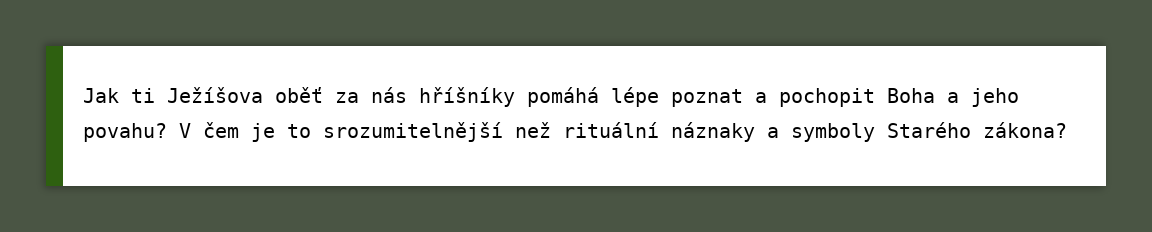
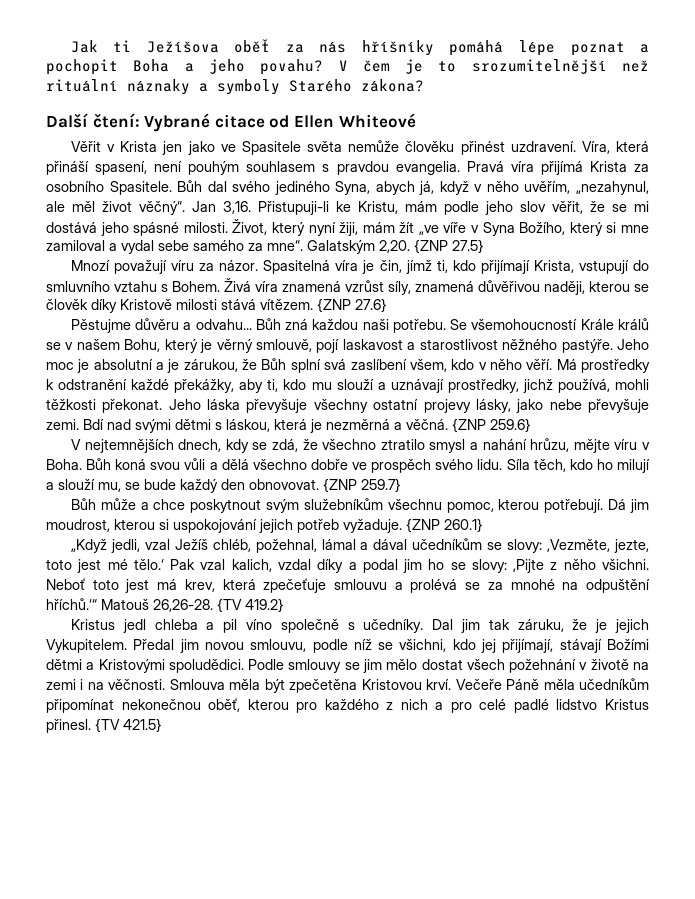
(1067, 130) none -> [46,113,416,132] [70,140,650,155] [46,161,649,175] [46,180,650,195] [46,201,649,215] [46,219,649,236] [46,239,484,254] [70,260,650,274] [46,278,649,295] [46,298,387,313] [70,318,649,333] [46,339,650,353] [46,358,651,373] [46,379,649,393] [46,399,650,413] [46,418,531,433] [70,438,650,453] [46,458,651,473] [46,478,401,493] [70,498,650,513] [46,518,483,533] [70,538,650,553] [46,559,649,573] [46,578,650,593] [46,598,284,613] [70,619,649,633] [46,639,650,653] [46,659,650,673] [46,678,649,693] [46,698,650,713] [46,718,162,733] // Další čtení: Vybrané citace od Ellen Whiteové // Věřit v Krista jen jako ve Spasitele světa nemůže člověku přinést uzdravení. Víra, která přináší spasení, není pouhým souhlasem s pravdou evangelia. Pravá víra přijímá Krista za osobního Spasitele. Bůh dal svého jediného Syna, abych já, když v něho uvěřím, „nezahynul, ale měl život věčný“. Jan 3,16. Přistupuji-li ke Kristu, mám podle jeho slov věřit, že se mi dostává jeho spásné milosti. Život, který nyní žiji, mám žít „ve víře v Syna Božího, který si mne zamiloval a vydal sebe samého za mne“. Galatským 2,20. {ZNP 27.5} // Mnozí považují víru za názor. Spasitelná víra je čin, jímž ti, kdo přijímají Krista, vstupují do smluvního vztahu s Bohem. Živá víra znamená vzrůst síly, znamená důvěřivou naději, kterou se člověk díky Kristově milosti stává vítězem. {ZNP 27.6} // Pěstujme důvěru a odvahu... Bůh zná každou naši potřebu. Se všemohoucností Krále králů se v našem Bohu, který je věrný smlouvě, pojí laskavost a starostlivost něžného pastýře. Jeho moc je absolutní a je zárukou, že Bůh splní svá zaslíbení všem, kdo v něho věří. Má prostředky k odstranění každé překážky, aby ti, kdo mu slouží a uznávají prostředky, jichž používá, mohli těžkosti překonat. Jeho láska převyšuje všechny ostatní projevy lásky, jako nebe převyšuje zemi. Bdí nad svými dětmi s láskou, která je nezměrná a věčná. {ZNP 259.6} // V nejtemnějších dnech, kdy se zdá, že všechno ztratilo smysl a nahání hrůzu, mějte víru v Boha. Bůh koná svou vůli a dělá všechno dobře ve prospěch svého lidu. Síla těch, kdo ho milují a slouží mu, se bude každý den obnovovat. {ZNP 259.7} // Bůh může a chce poskytnout svým služebníkům všechnu pomoc, kterou potřebují. Dá jim moudrost, kterou si uspokojování jejich potřeb vyžaduje. {ZNP 260.1} // „Když jedli, vzal Ježíš chléb, požehnal, lámal a dával učedníkům se slovy: ‚Vezměte, jezte, toto jest mé tělo.‘ Pak vzal kalich, vzdal díky a podal jim ho se slovy: ‚Pijte z něho všichni. Neboť toto jest má krev, která zpečeťuje smlouvu a prolévá se za mnohé na odpuštění hříchů.‘“ Matouš 26,26-28. {TV 419.2} // Kristus jedl chleba a pil víno společně s učedníky. Dal jim tak záruku, že je jejich Vykupitelem. Předal jim novou smlouvu, podle níž se všichni, kdo jej přijímají, stávají Božími dětmi a Kristovými spoludědici. Podle smlouvy se jim mělo dostat všech požehnání v životě na zemi i na věčnosti. Smlouva měla být zpečetěna Kristovou krví. Večeře Páně měla učedníkům připomínat nekonečnou oběť, kterou pro každého z nich a pro celé padlé lidstvo Kristus přinesl. {TV 421.5}

